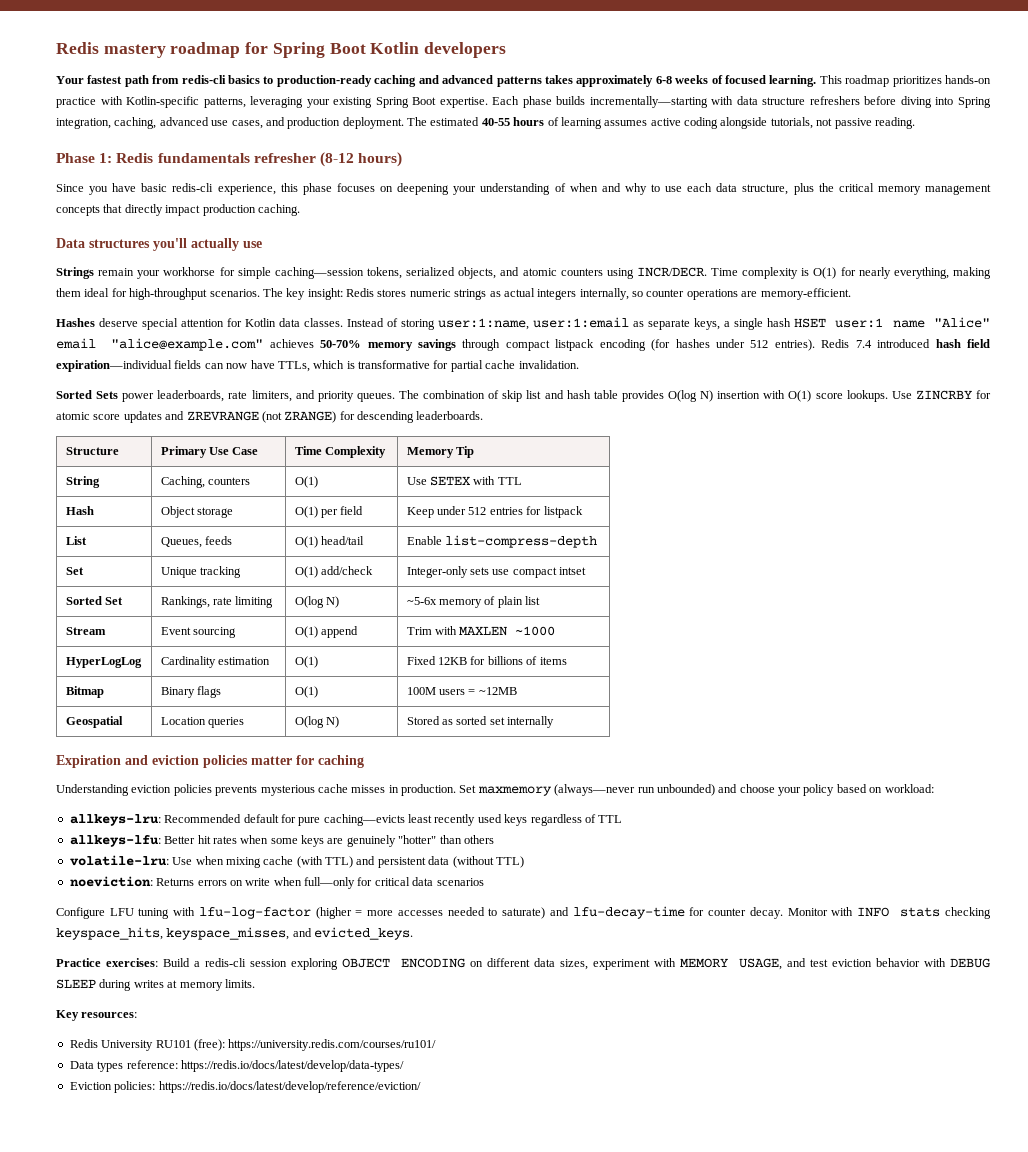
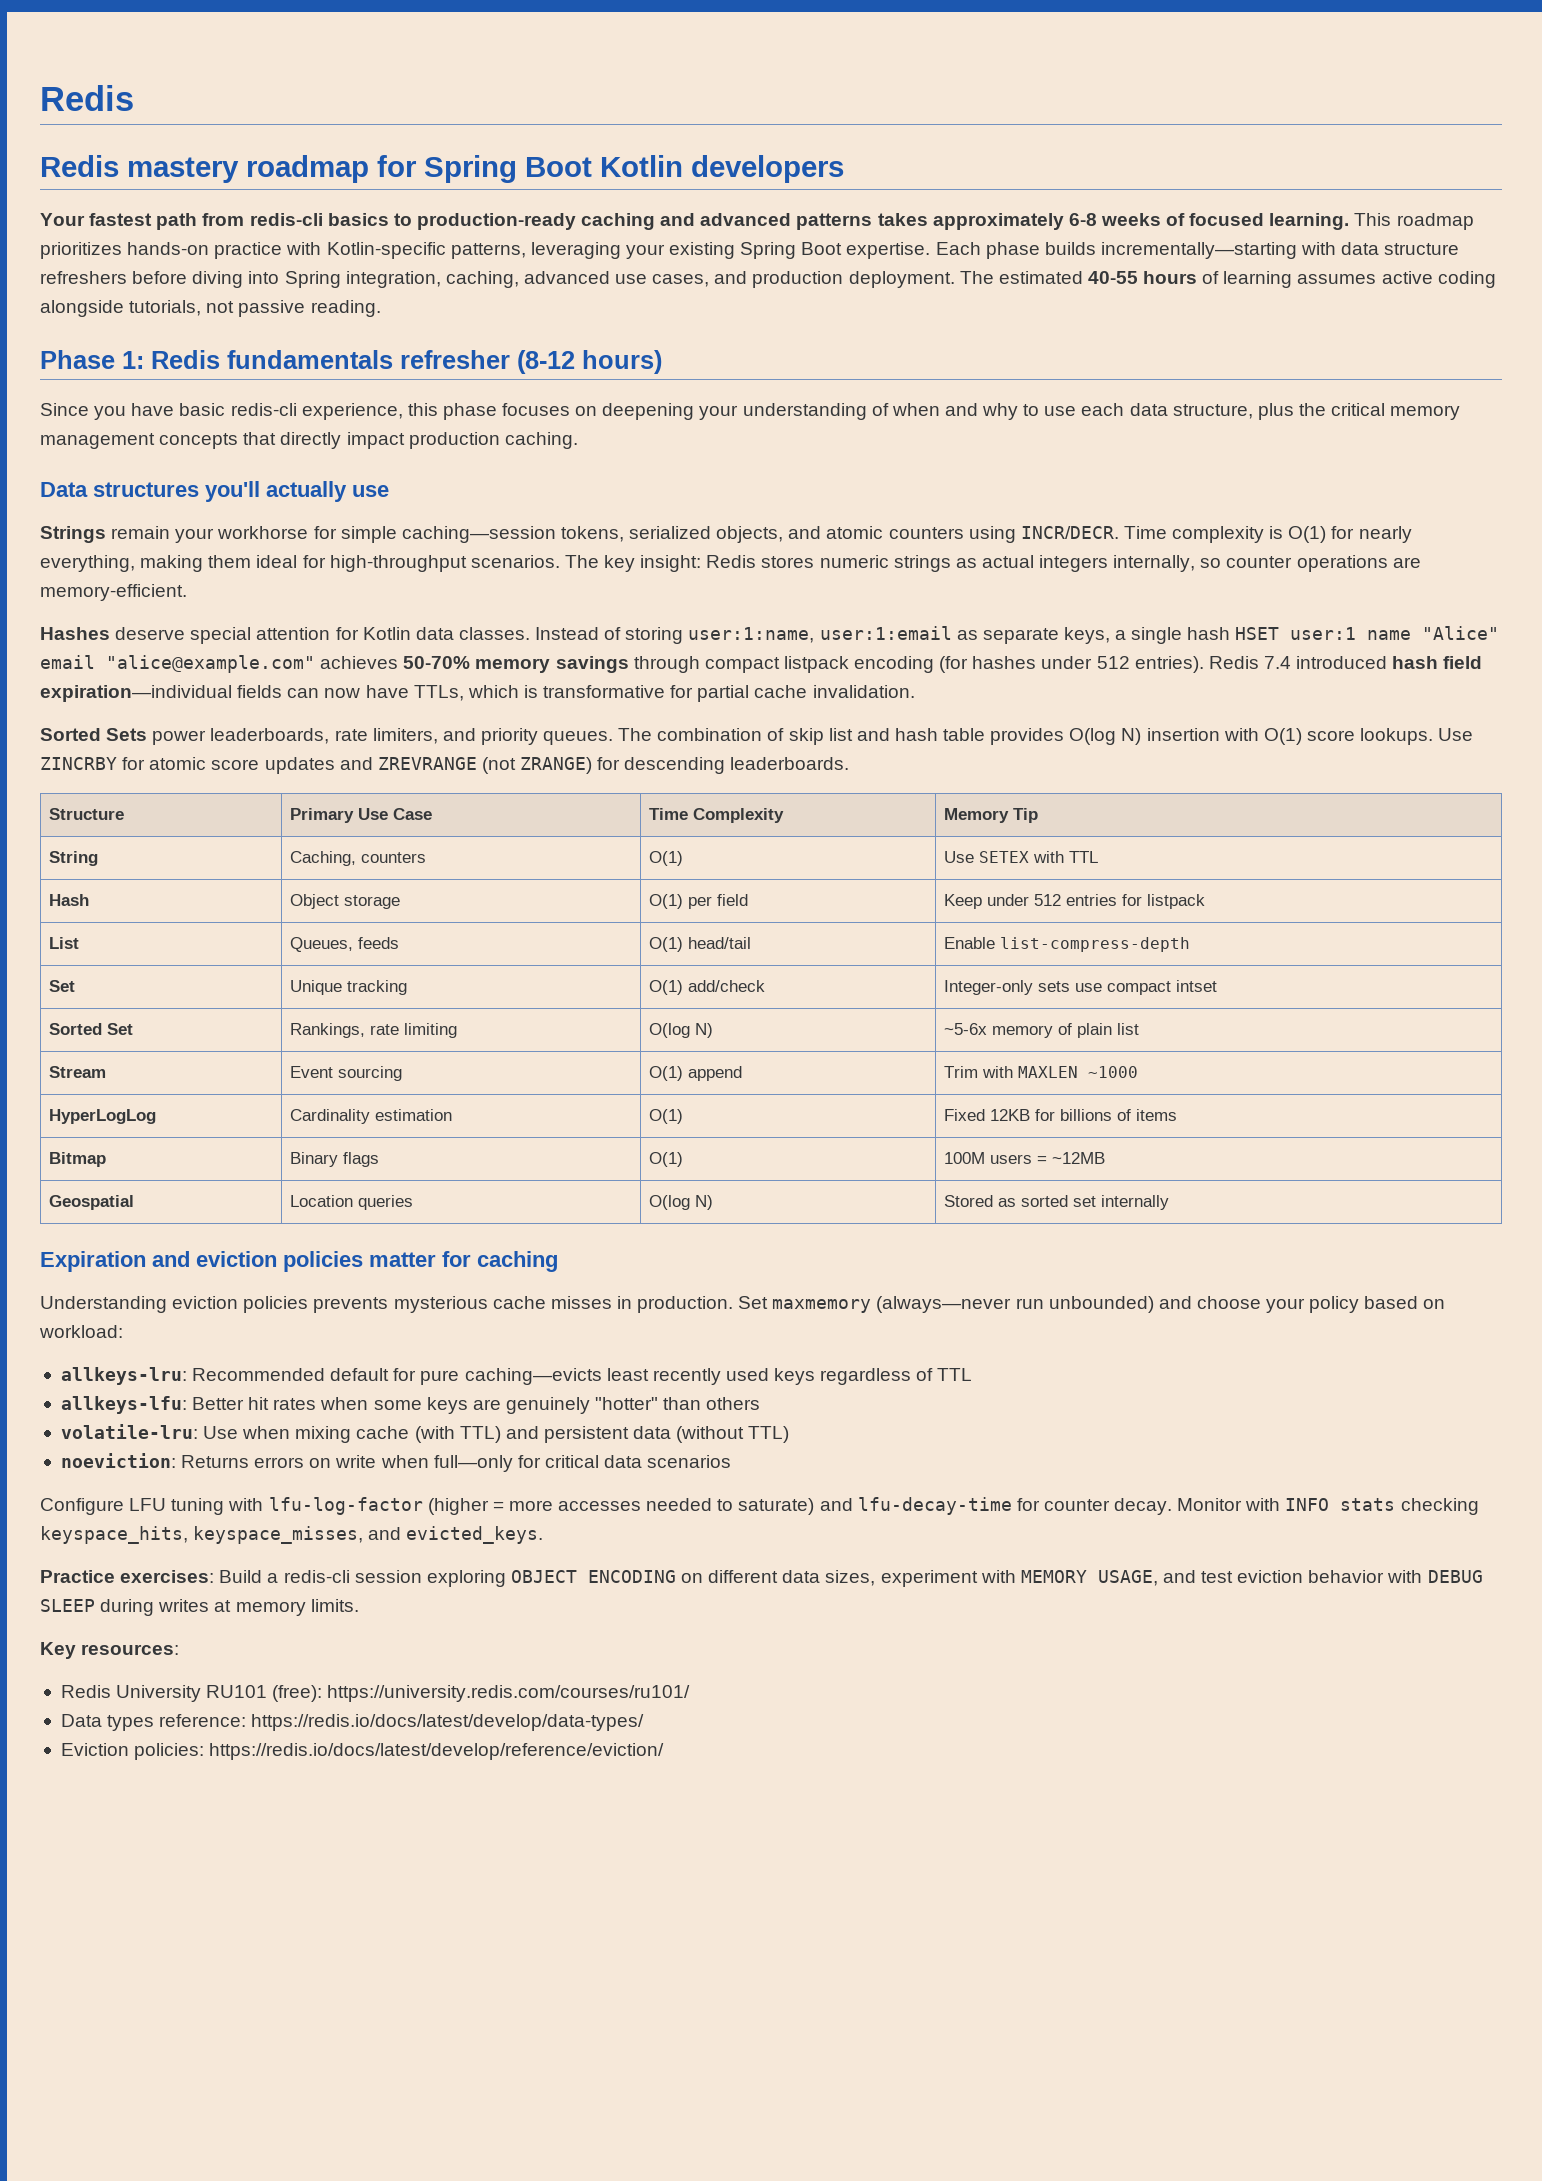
[56,42,99,54] Redis -> [40,85,134,111] [40,155,119,177] Redis // Redis

